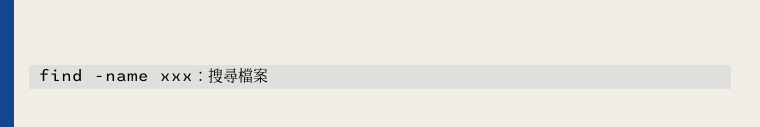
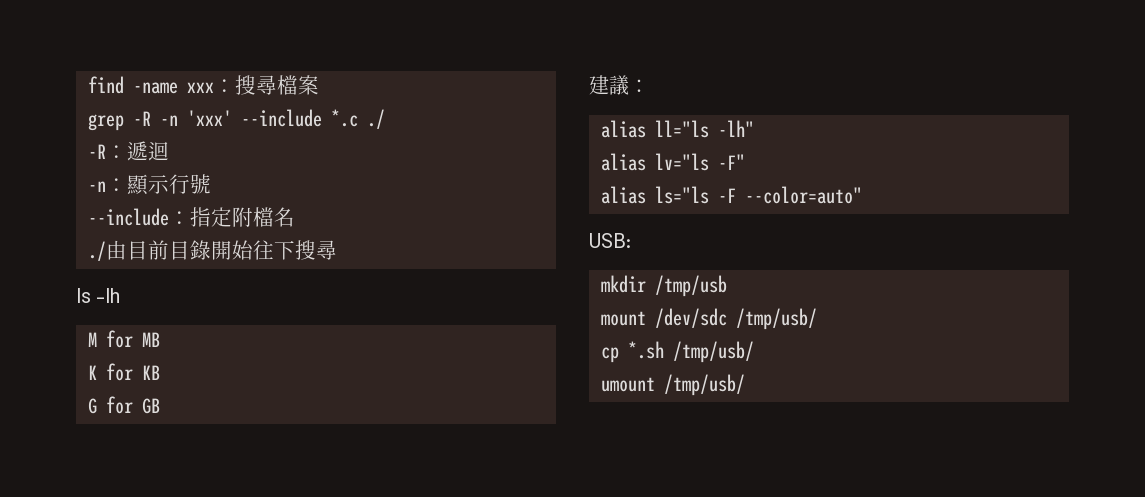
(268, 75) none -> [88,109,385,131] [88,141,169,161] [88,174,211,195] [88,207,295,227] [88,240,337,261] [76,288,121,303] [88,330,160,348] [88,363,160,381] [88,396,160,414] [589,75,649,95] [601,120,754,138] [601,153,745,171] [601,186,862,204] [589,233,631,248] [601,275,727,297] [601,308,817,330] [601,341,754,363] [601,374,745,396] // grep -R -n 'xxx' --include *.c ./ // -R：遞迴 // -n：顯示行號 // --include：指定附檔名 // ./由目前目錄開始往下搜尋 // ls -lh // M for MB // K for KB // G for GB // 建議： // alias ll="ls -lh" // alias lv="ls -F" // alias ls="ls -F --color=auto" // USB: // mkdir /tmp/usb // mount /dev/sdc /tmp/usb/ // cp *.sh /tmp/usb/ // umount /tmp/usb/

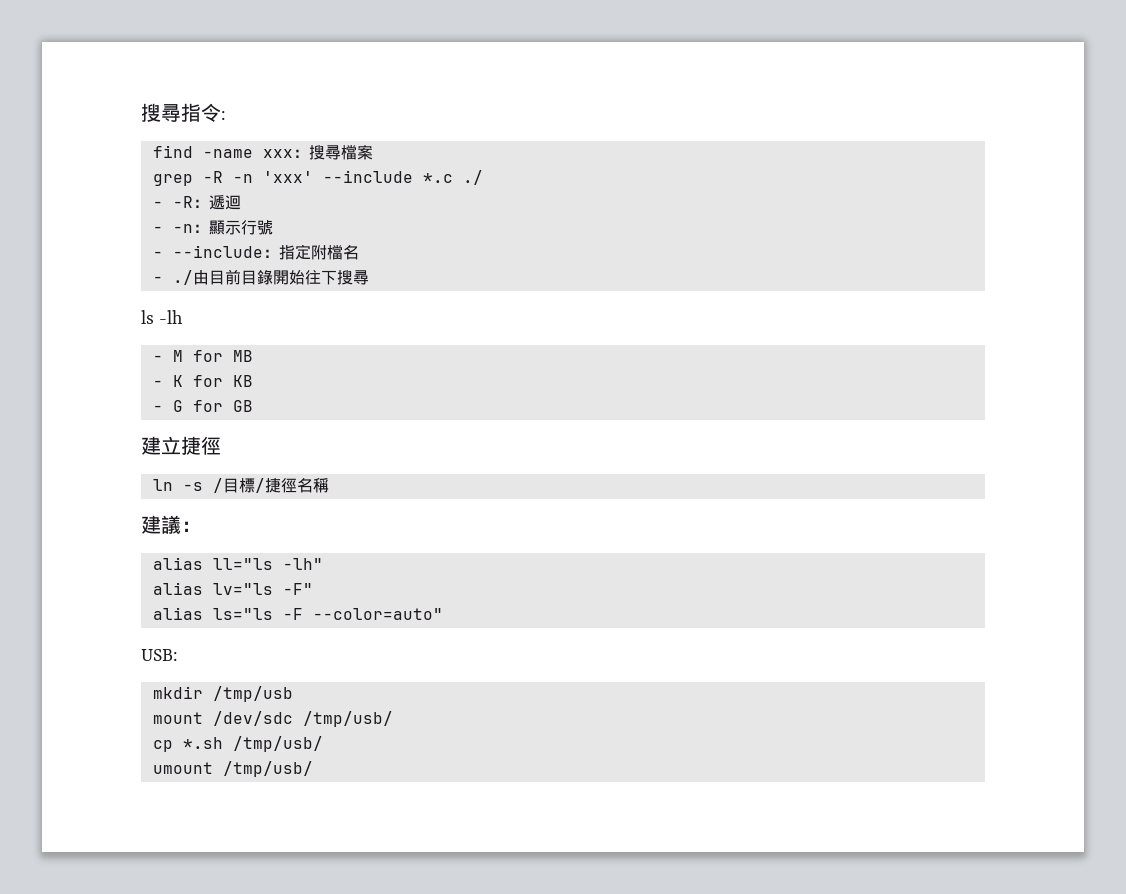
(88, 85) none -> [141,103,226,122] 搜尋指令: //
(385, 119) none -> [153,201,163,208] -
(169, 151) none -> [153,226,163,233] -
(211, 184) none -> [153,251,163,258] -
(295, 217) none -> [153,276,163,283] -
(121, 295) none -> [153,355,163,362] -
(160, 339) none -> [153,380,163,387] -
(160, 372) none -> [153,405,163,412] -
(160, 406) none -> [141,436,221,455] [153,478,329,493] // 建立捷徑 // ln -s /目標/捷徑名稱

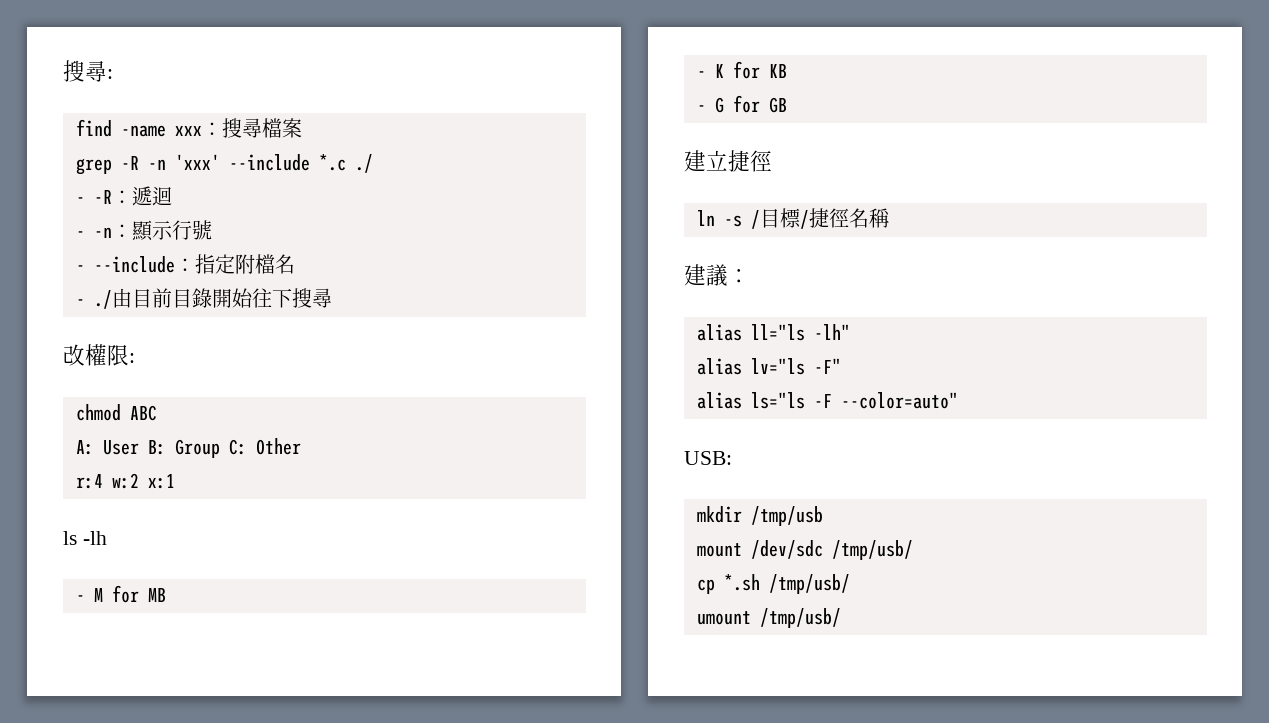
[141,103,221,122] 搜尋指令 -> [63,60,107,82] 搜尋
(369, 277) none -> [63,344,135,366] [75,404,157,421] [75,438,301,458] [75,473,175,489] // 改權限: // chmod ABC // A: User B: Group C: Other // r:4 w:2 x:1

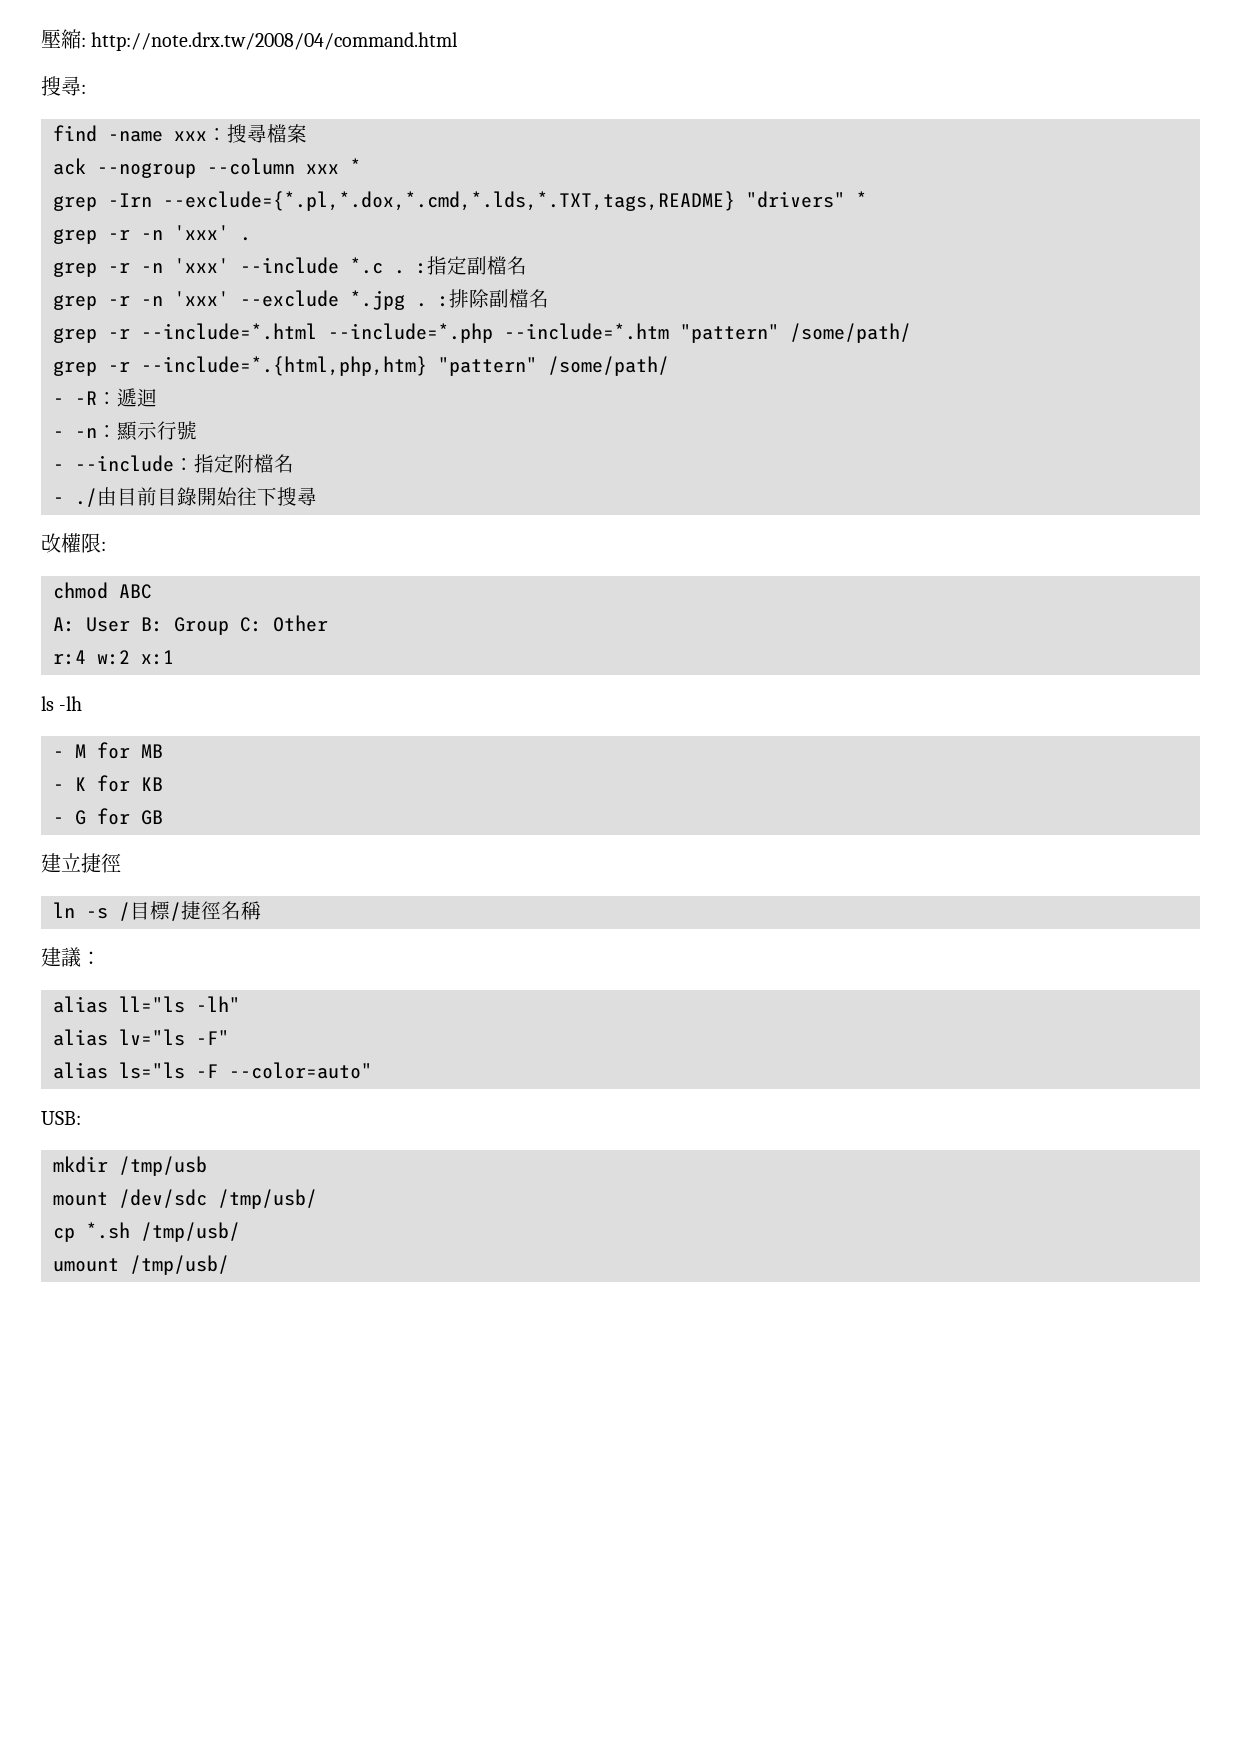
(63, 71) none -> [41,29,459,51] 壓縮: http://note.drx.tw/2008/04/command.html //
[75,154,373,175] grep -R -n 'xxx' --include *.c ./ -> [53,158,361,178] [53,191,867,211] [53,225,251,244] [53,256,527,277] [53,289,549,310] [53,323,911,343] [53,356,669,376] ack --nogroup --column xxx * // grep -Irn --exclude={*.pl,*.dox,*.cmd,*.lds,*.TXT,tags,README} "drivers" * // grep -r -n 'xxx' . // grep -r -n 'xxx' --include *.c . :指定副檔名 // grep -r -n 'xxx' --exclude *.jpg . :排除副檔名 // grep -r --include=*.html --include=*.php --include=*.htm "pattern" /some/path/ // grep -r --include=*.{html,php,htm} "pattern" /some/path/

